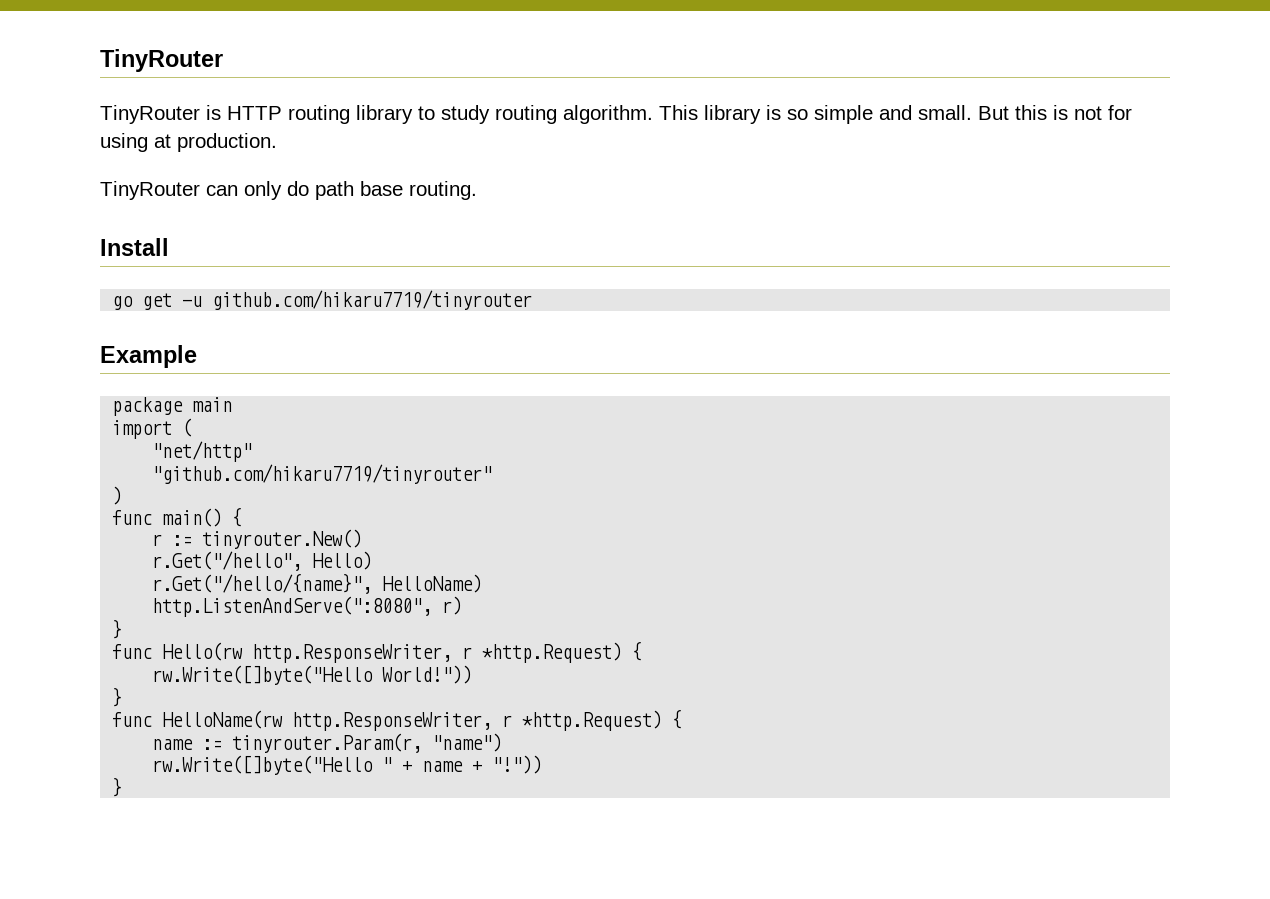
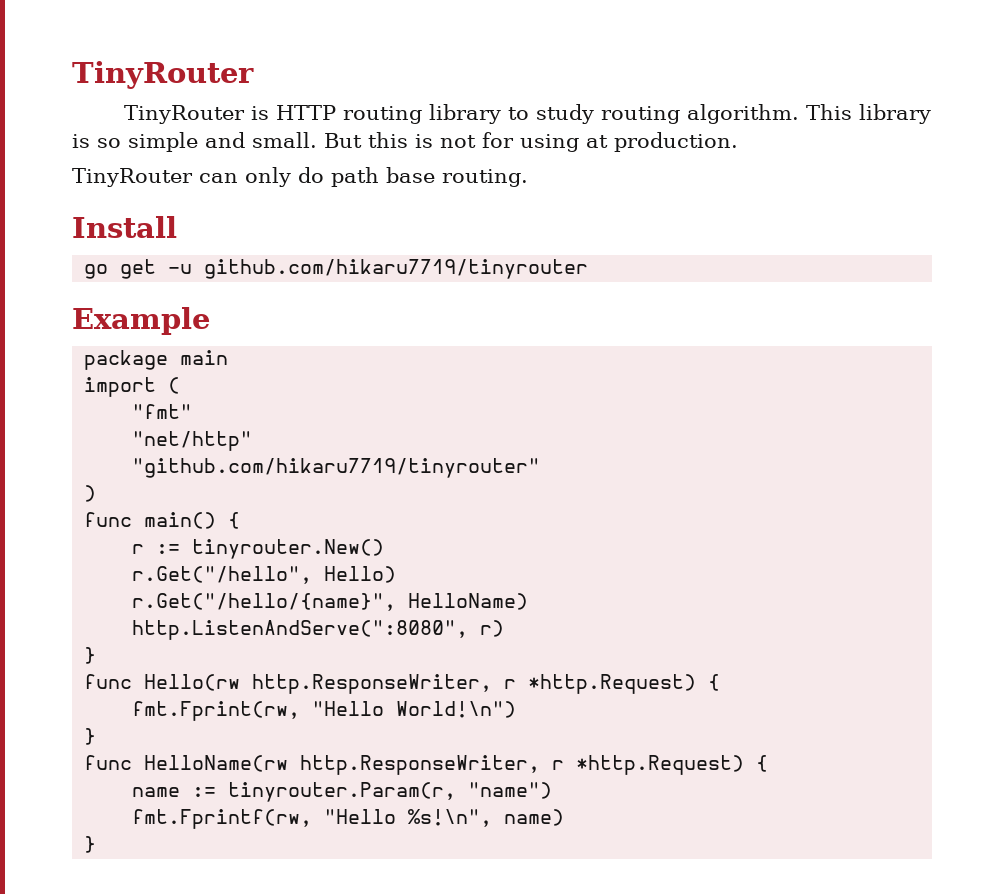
(193, 427) none -> [132,404,193,419] // "fmt"
[152,665,473,685] rw.Write([]byte("Hello World!")) -> [132,701,517,721] fmt.Fprint(rw, "Hello World!\n")
[152,755,543,775] rw.Write([]byte("Hello " + name + "!")) -> [132,809,565,829] fmt.Fprintf(rw, "Hello %s!\n", name)

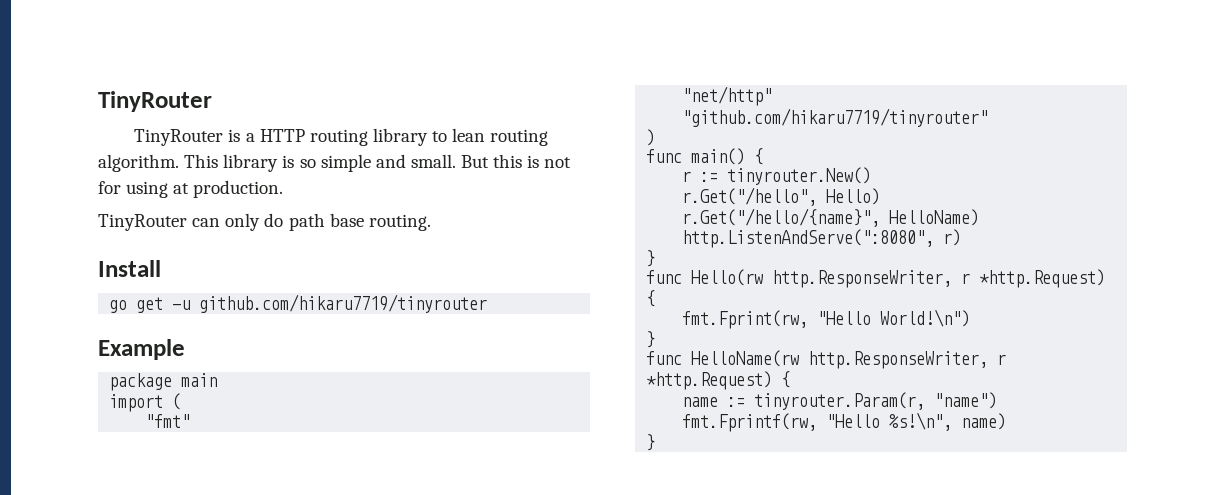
(269, 113) none -> [245,133,255,142] a
[535,104,594,124] study -> [452,128,486,142] lean

